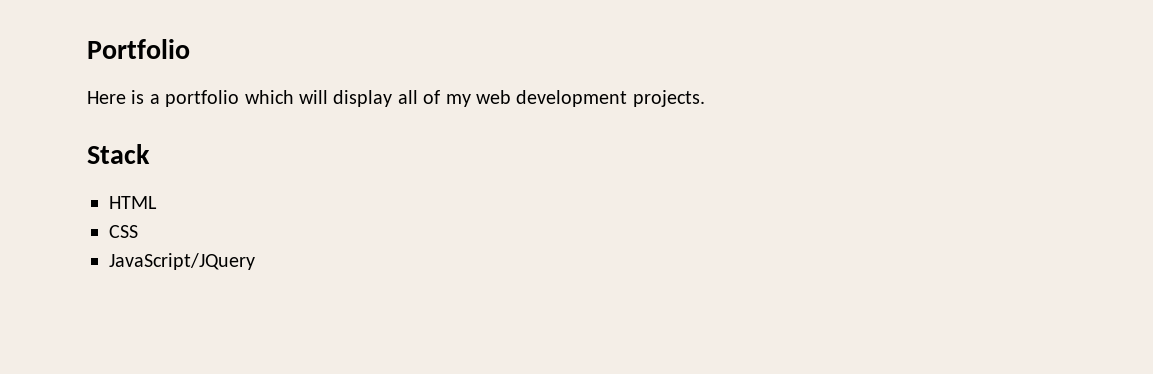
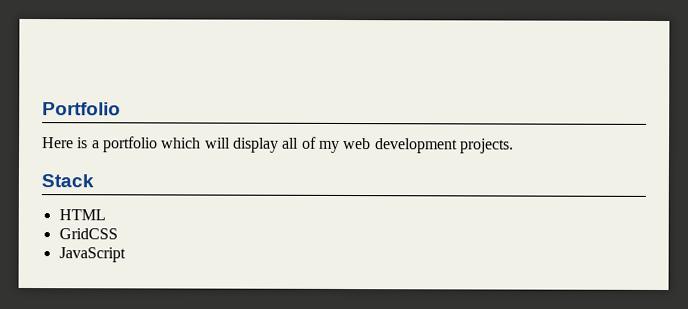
[109,225,138,238] [109,253,255,270] CSS // JavaScript/JQuery -> [58,228,118,240] [58,247,126,263] GridCSS // JavaScript

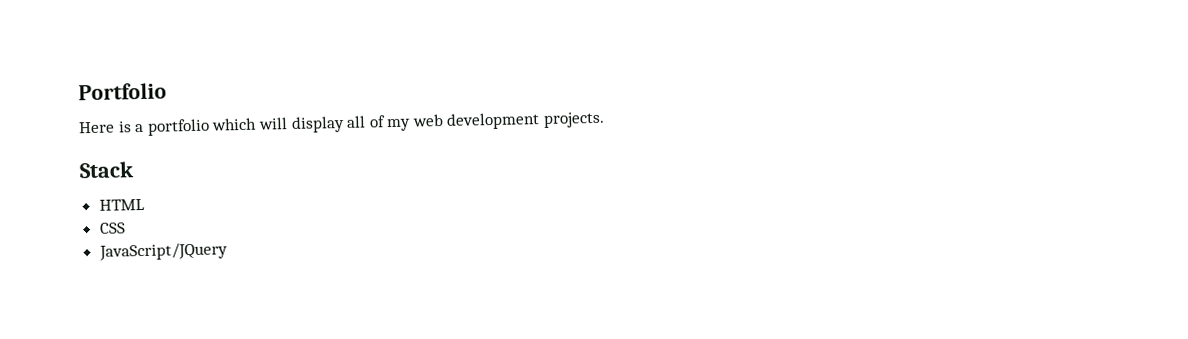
[58,228,118,240] [58,247,126,263] GridCSS // JavaScript -> [98,222,126,234] [98,242,228,261] CSS // JavaScript/JQuery

